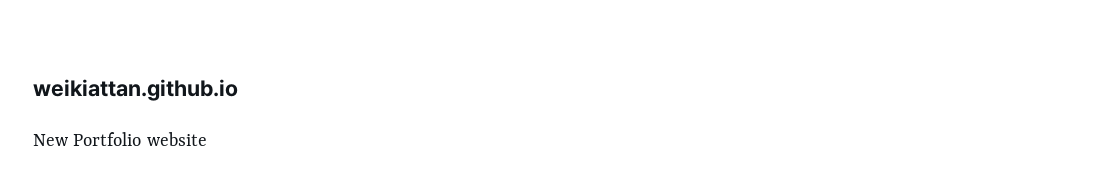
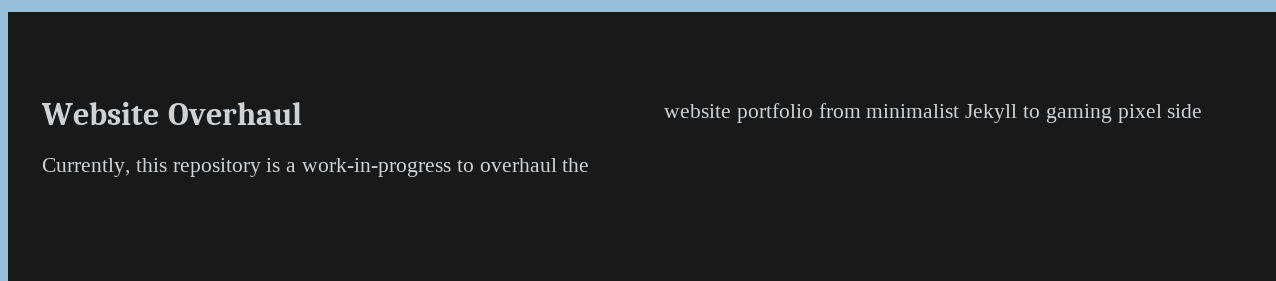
[33,79,238,101] [33,132,207,146] weikiattan.github.io // New Portfolio website -> [41,102,302,125] [42,158,590,177] [664,103,1203,123] Website Overhaul // Currently, this repository is a work-in-progress to overhaul the website portfolio from minimalist Jekyll to gaming pixel side

